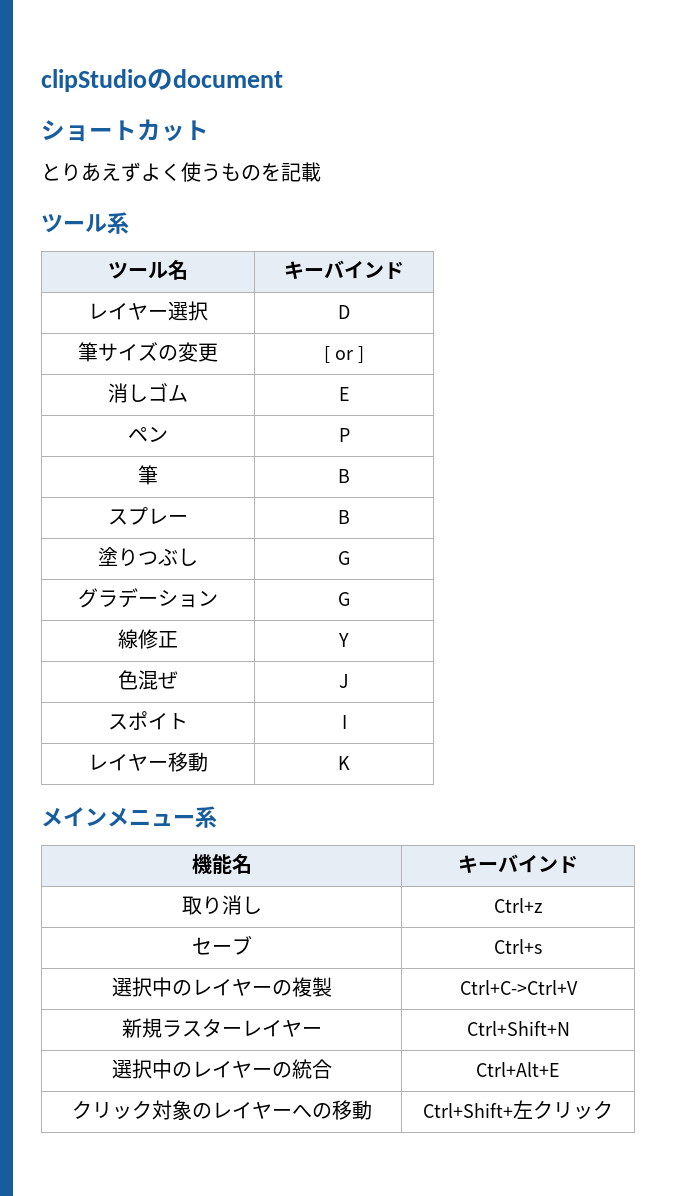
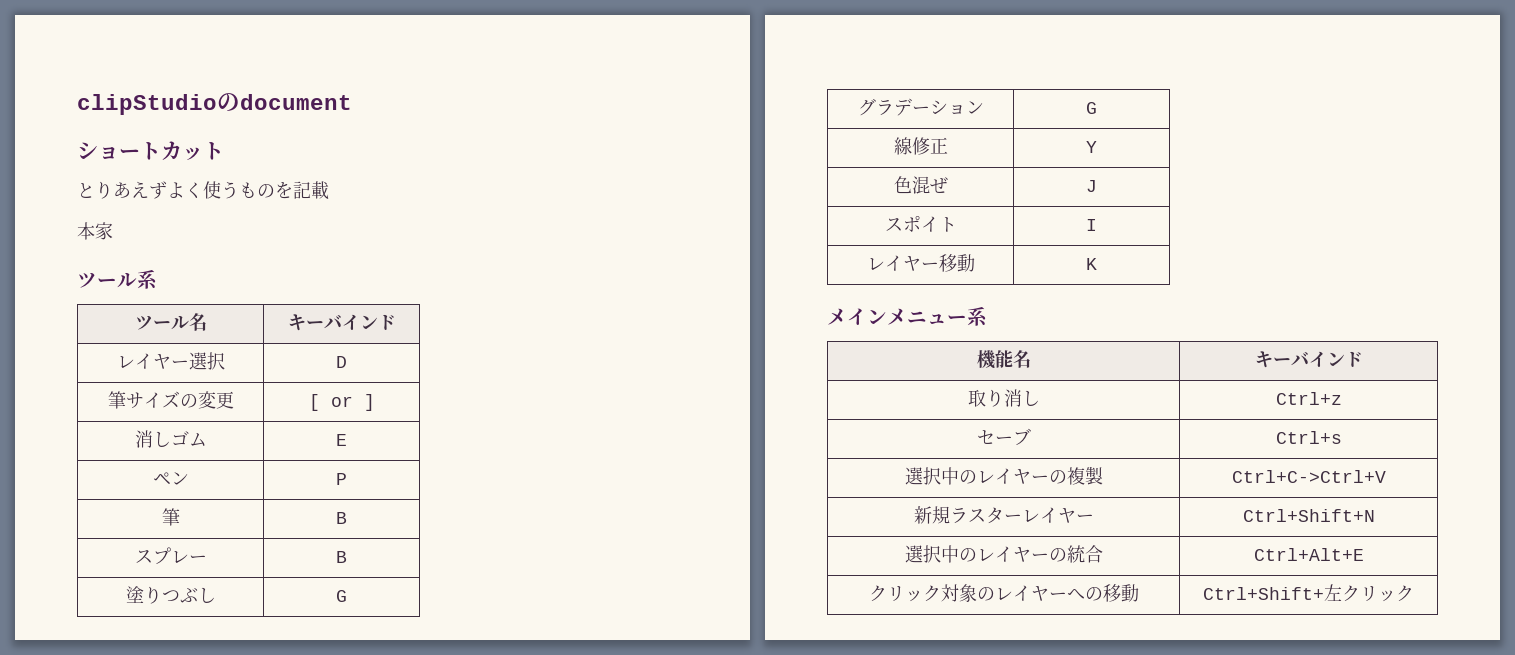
(321, 172) none -> [77,222,113,240] // 本家

